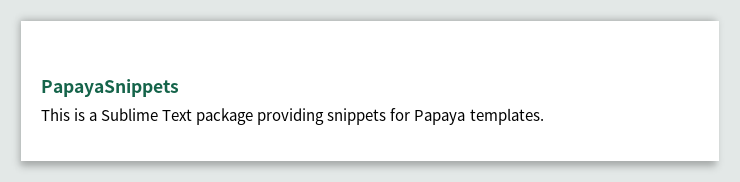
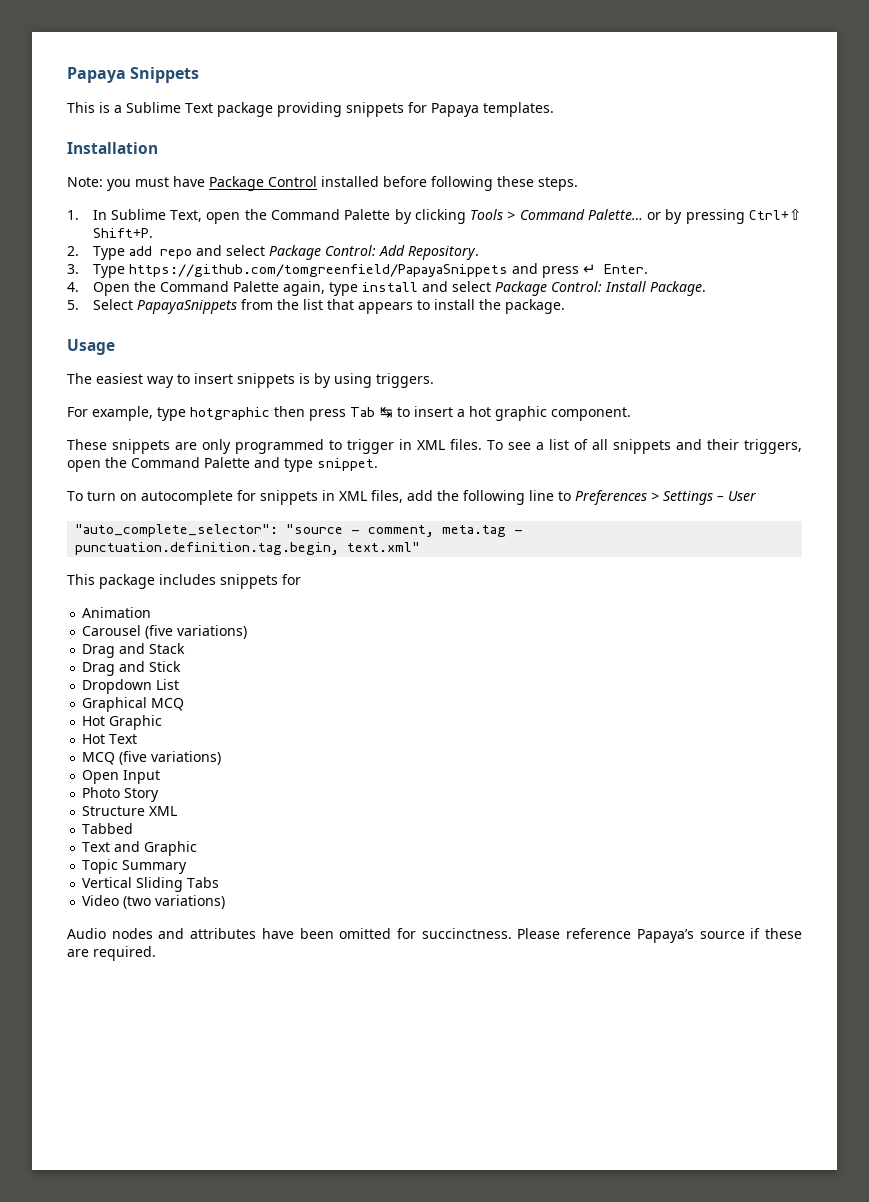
[41,79,179,97] PapayaSnippets -> [67,67,200,83] Papaya Snippets
(544, 116) none -> [67,142,158,154] [67,176,578,191] [67,208,802,224] [92,228,153,238] [67,245,479,260] [67,263,648,278] [67,281,706,296] [67,299,565,314] [67,339,115,355] [67,373,434,388] [67,406,631,421] [67,439,802,454] [67,457,378,472] [67,490,756,505] [75,524,524,537] [75,542,421,555] [67,574,301,589] [82,607,152,618] [82,625,248,639] [82,643,186,658] [82,661,182,676] [82,679,180,694] [82,697,185,712] [82,715,163,730] [82,734,138,744] [82,751,222,765] [82,770,161,784] [82,787,160,802] [82,806,178,816] [82,823,134,834] [82,841,198,856] [82,859,188,874] [82,877,220,892] [82,895,226,909] [67,928,802,943] [67,946,156,961] // Installation // Note: you must have Package Control installed before following these steps. // 1. In Sublime Text, open the Command Palette by clicking Tools > Command Palette… or by pressing Ctrl+⇧ Shift+P. // 2. Type add repo and select Package Control: Add Repository. // 3. Type https://github.com/tomgreenfield/PapayaSnippets and press ↵ Enter. // 4. Open the Command Palette again, type install and select Package Control: Install Package. // 5. Select PapayaSnippets from the list that appears to install the package. // Usage // The easiest way to insert snippets is by using triggers. // For example, type hotgraphic then press Tab ↹ to insert a hot graphic component. // These snippets are only programmed to trigger in XML files. To see a list of all snippets and their triggers, open the Command Palette and type snippet. // To turn on autocomplete for snippets in XML files, add the following line to Preferences > Settings – User // "auto_complete_selector": "source - comment, meta.tag - punctuation.definition.tag.begin, text.xml" // This package includes snippets for // Animation // Carousel (five variations) // Drag and Stack // Drag and Stick // Dropdown List // Graphical MCQ // Hot Graphic // Hot Text // MCQ (five variations) // Open Input // Photo Story // Structure XML // Tabbed // Text and Graphic // Topic Summary // Vertical Sliding Tabs // Video (two variations) // Audio nodes and attributes have been omitted for succinctness. Please reference Papaya’s source if these are required.

